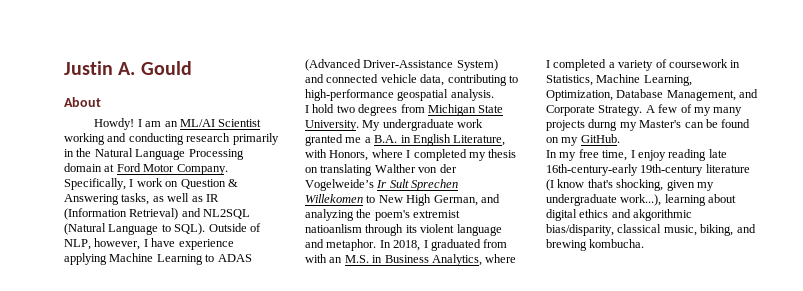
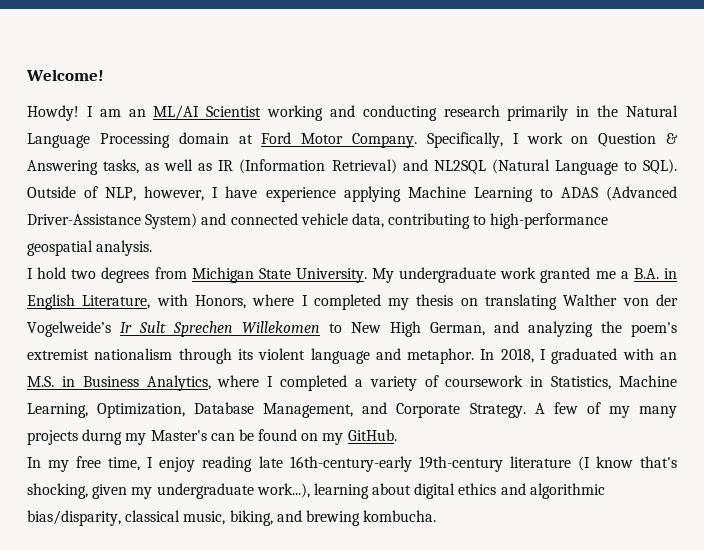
[64,61,192,75] [64,97,101,107] Justin A. Gould // About -> [26,69,104,81] Welcome!
[305,224,362,233] natioanlism -> [94,348,173,360] nationalism
[483,239,508,248] from -> (618, 356) none
[633,209,693,221] akgorithmic -> [529,483,605,499] algorithmic

